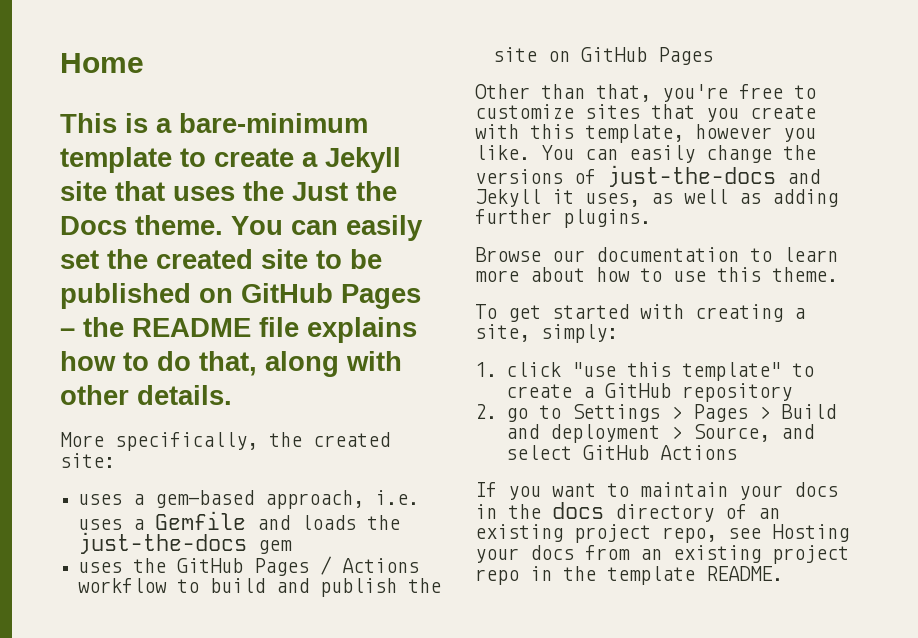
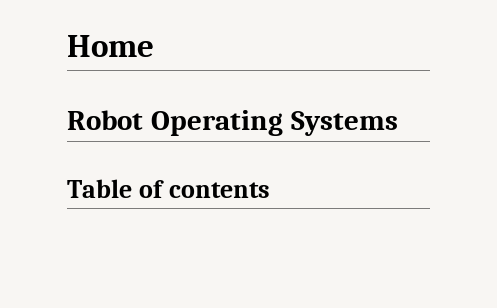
[60,113,368,133] [60,147,401,173] [60,181,397,201] [60,215,423,241] [60,249,382,269] [60,283,421,309] [60,317,417,343] [60,351,402,377] [60,385,232,405] [60,432,390,451] [60,453,115,468] [78,490,420,509] [78,511,401,530] [78,532,293,554] [78,556,420,576] [78,578,442,597] [493,47,714,65] [475,84,816,102] [475,104,816,122] [475,124,816,143] [475,145,816,163] [475,165,820,187] [475,189,838,207] [475,209,651,228] [475,247,838,262] [475,267,838,282] [475,304,805,322] [475,324,618,343] [475,362,815,381] [506,383,793,402] [475,404,837,422] [506,424,815,443] [506,445,738,460] [475,482,838,500] [475,502,780,522] [475,524,849,543] [475,545,849,564] [475,566,783,585] This is a bare-minimum template to create a Jekyll site that uses the Just the Docs theme. You can easily set the created site to be published on GitHub Pages – the README file explains how to do that, along with other details. // More specifically, the created site: // uses a gem-based approach, i.e. uses a Gemfile and loads the just-the-docs gem // uses the GitHub Pages / Actions workflow to build and publish the site on GitHub Pages // Other than that, you're free to customize sites that you create with this template, however you like. You can easily change the versions of just-the-docs and Jekyll it uses, as well as adding further plugins. // Browse our documentation to learn more about how to use this theme. // To get started with creating a site, simply: // 1. click "use this template" to create a GitHub repository // 2. go to Settings > Pages > Build and deployment > Source, and select GitHub Actions // If you want to maintain your docs in the docs directory of an existing project repo, see Hosting your docs from an existing project repo in the template README. -> [67,110,398,136] [67,179,270,198] Robot Operating Systems // Table of contents

